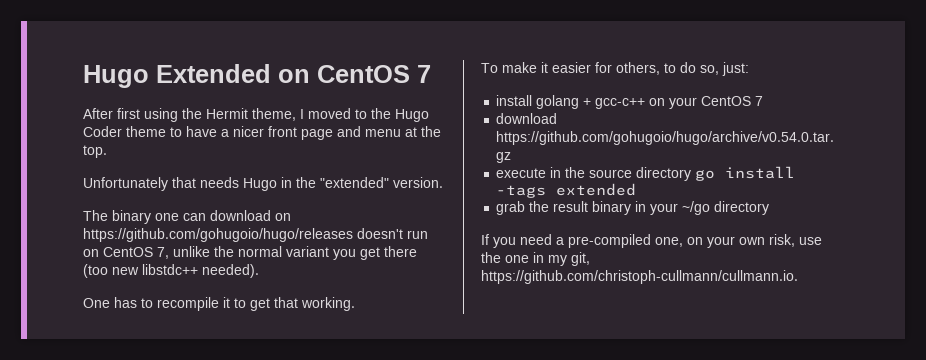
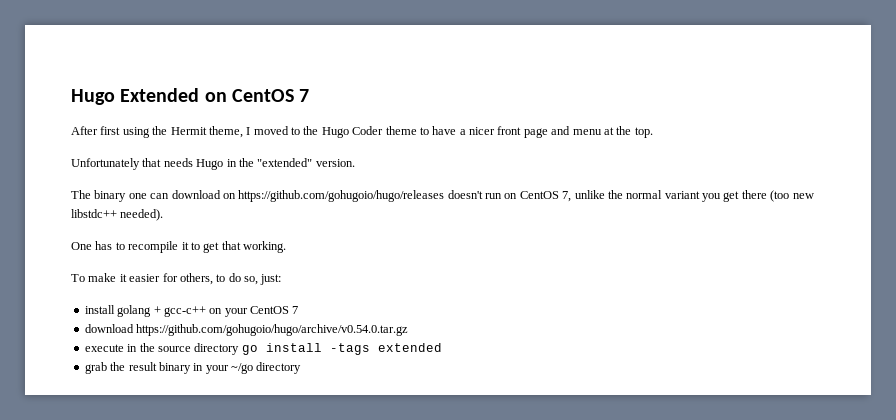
[481,234,822,248] [481,252,590,266] [481,270,798,284] // If you need a pre-compiled one, on your own risk, use the one in my git, https://github.com/christoph-cullmann/cullmann.io. -> (302, 368) none

